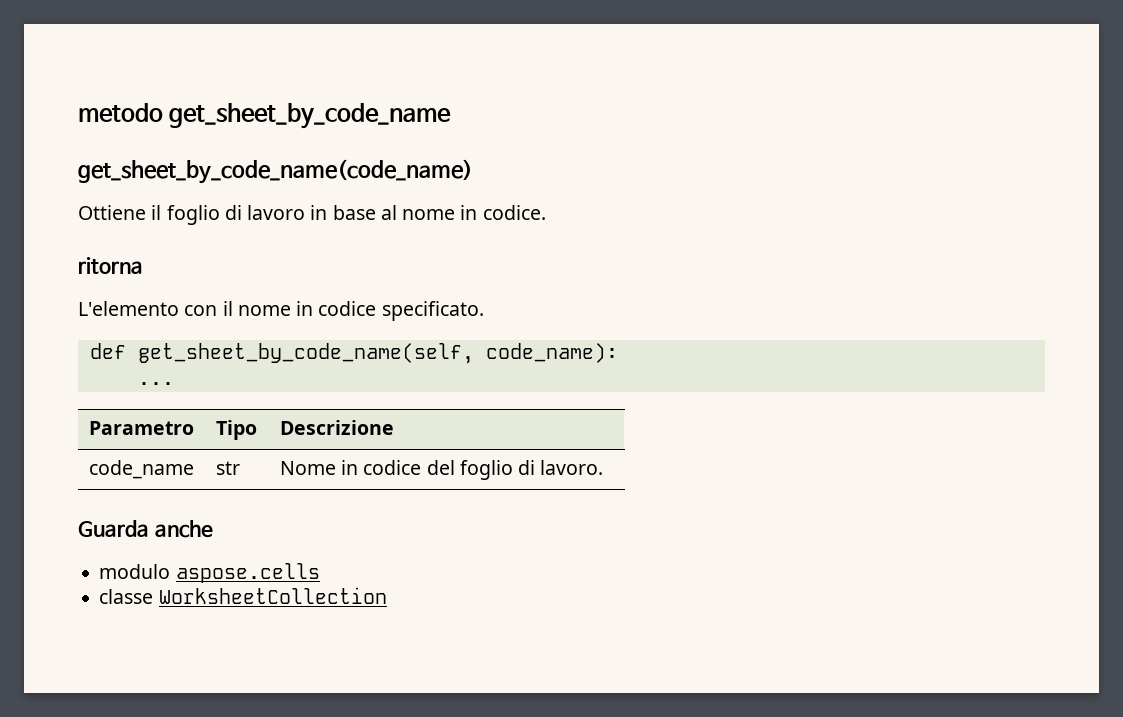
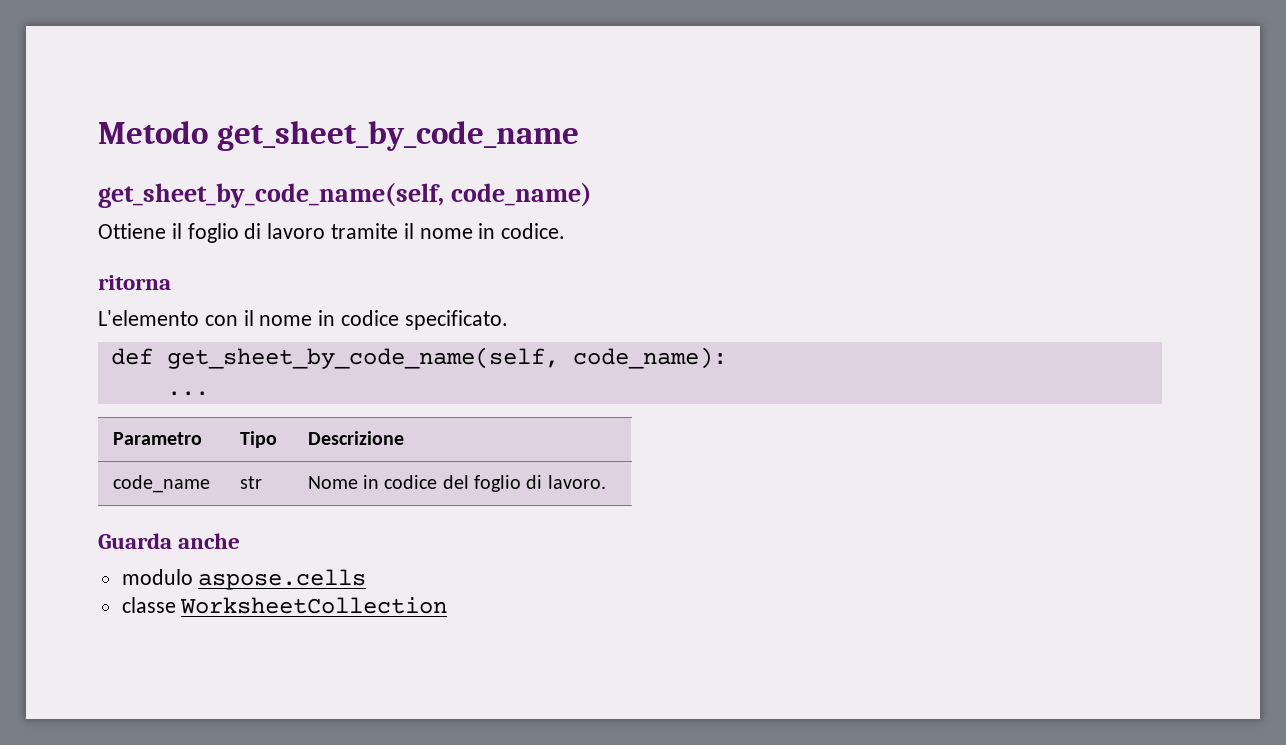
[78,103,163,122] metodo -> [98,121,208,144] Metodo
[78,159,473,184] get_sheet_by_code_name(code_name) -> [98,183,593,208] get_sheet_by_code_name(self, code_name)
[310,205,397,220] in base al -> [331,223,414,239] tramite il

